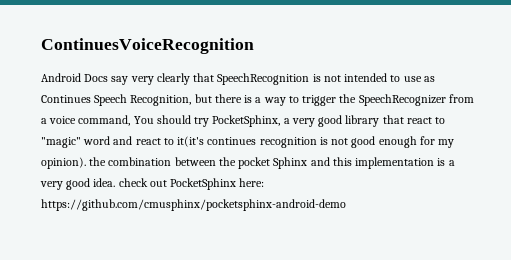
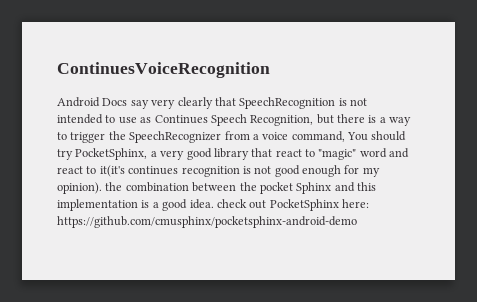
[40,181,63,190] very -> (159, 205) none

